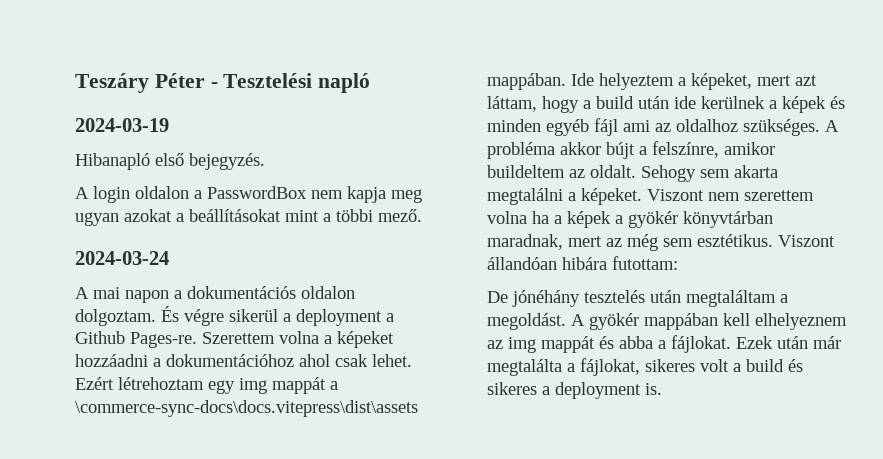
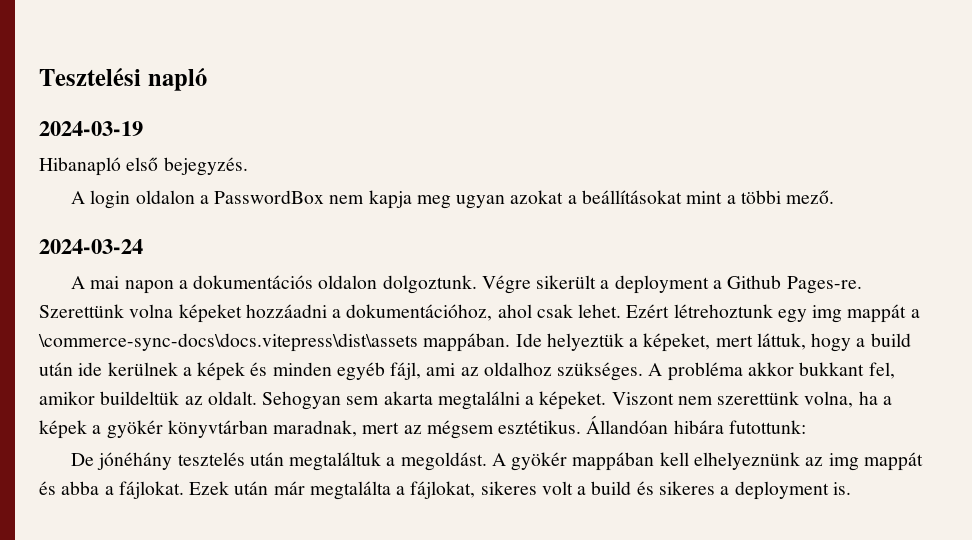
[75,73,218,93] Teszáry Péter - -> (39, 77) none
[75,306,278,326] dolgoztam. És végre sikerül -> [382,275,597,294] dolgoztunk. Végre sikerült
[202,331,332,344] Szerettem volna a -> [39,304,174,318] Szerettünk volna
[166,354,294,367] dokumentációhoz -> [346,304,493,321] dokumentációhoz,
[118,377,204,390] létrehoztam -> [673,304,773,318] létrehoztunk
[599,73,674,90] helyeztem -> [546,333,624,351] helyeztük
[795,75,817,86] [487,96,537,112] azt láttam, -> [756,333,806,350] láttuk,
[594,118,618,136] fájl -> [390,362,422,380] fájl,
[606,141,775,159] [487,165,565,178] bújt a felszínre, amikor buildeltem -> [799,362,895,379] [39,391,180,405] bukkant fel, amikor buildeltük
[641,165,696,182] Sehogy -> [262,391,342,410] Sehogyan
[744,190,814,201] [487,211,527,224] szerettem volna -> [717,391,854,408] szerettünk volna,
[627,234,835,251] [487,256,678,270] még sem esztétikus. Viszont állandóan hibára futottam: -> [426,415,806,439] mégsem esztétikus. Állandóan hibára futottunk:
[686,290,776,307] megtaláltam -> [289,452,382,471] megtaláltuk
[755,313,847,330] elhelyeznem -> [694,452,801,470] elhelyeznünk

